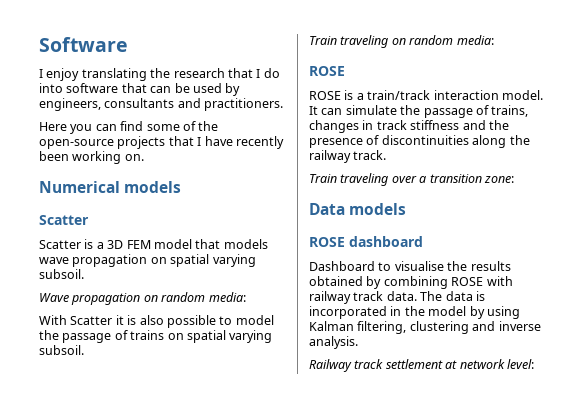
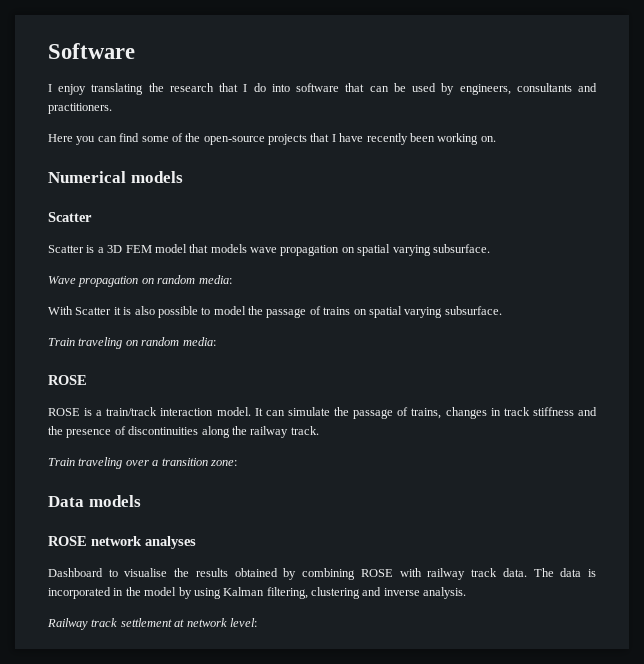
[39,269,84,279] subsoil. -> [432,244,490,253] subsurface.
[39,345,84,355] subsoil. -> [444,306,502,315] subsurface.
[349,236,423,247] dashboard -> [91,536,196,549] network analyses

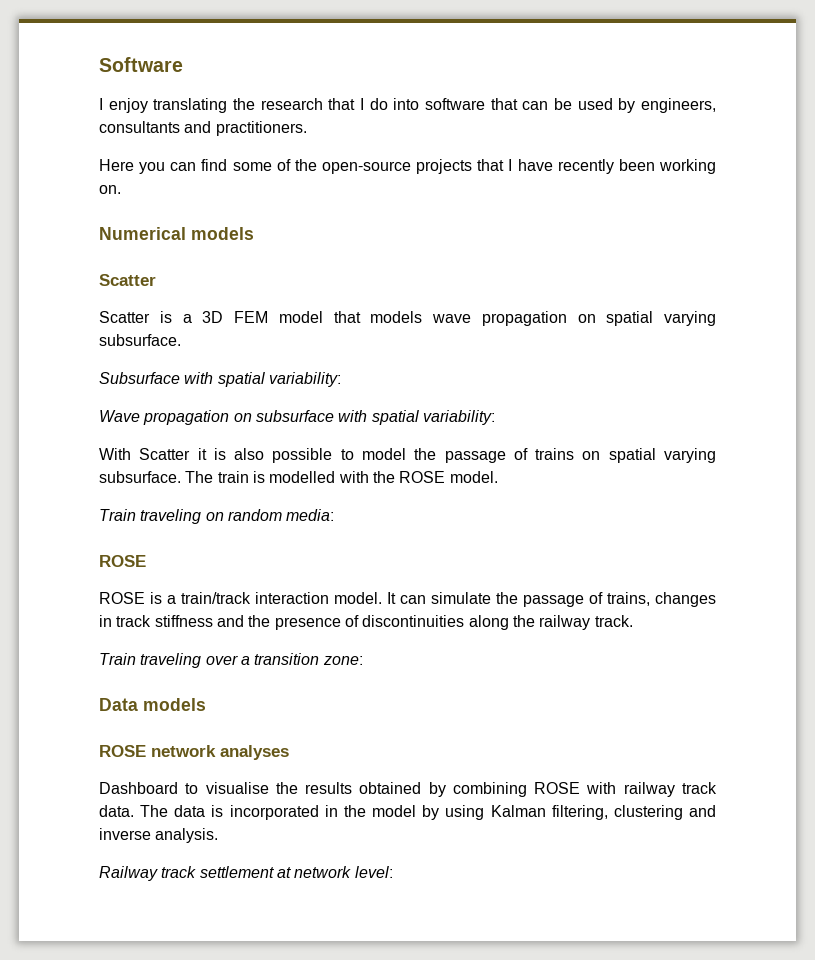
(490, 248) none -> [99,372,341,387] // Subsurface with spatial variability:
[157,275,232,284] random media: -> [255,410,495,425] subsurface with spatial variability:
(502, 310) none -> [185,471,498,483] The train is modelled with the ROSE model.

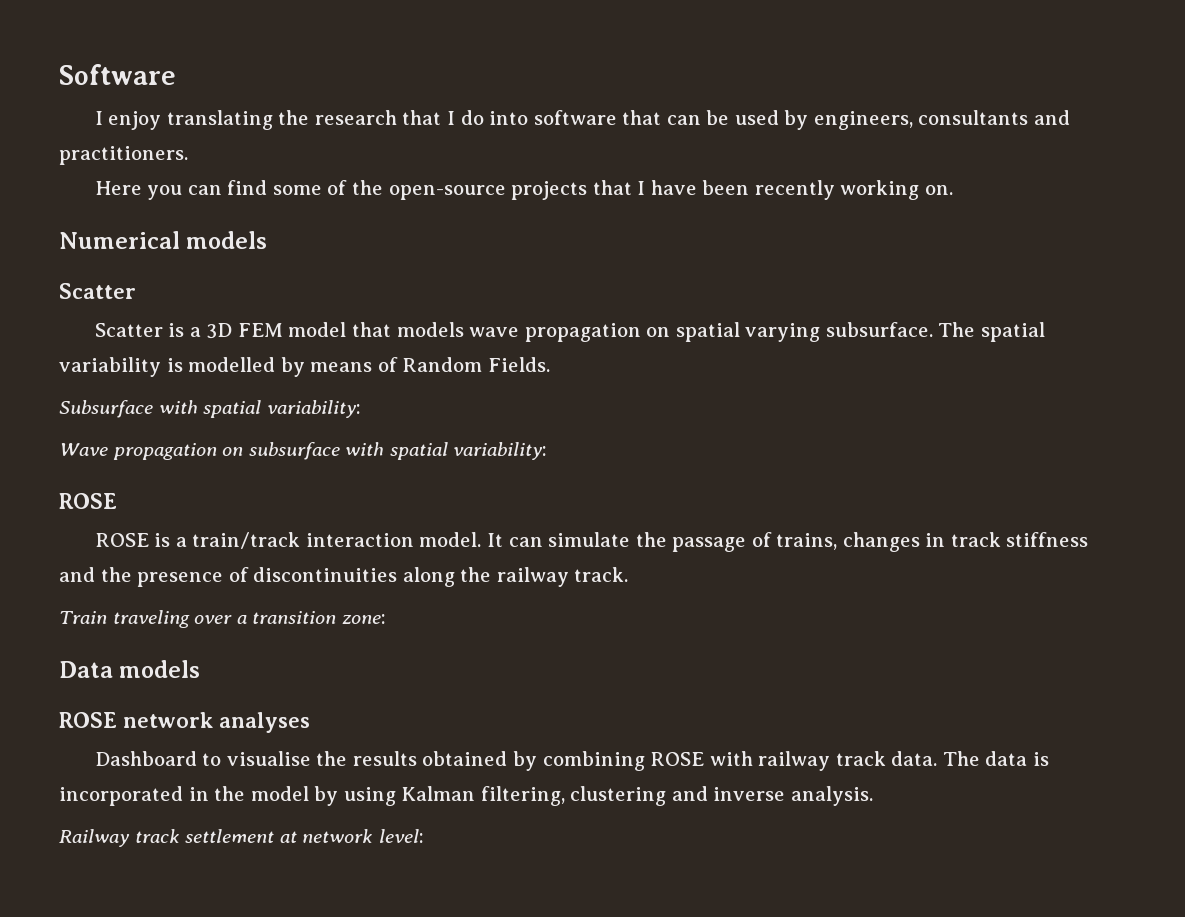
[557,159,655,174] recently been -> [702,180,835,200] been recently
(181, 340) none -> [938,322,1045,342] [59,357,550,377] The spatial variability is modelled by means of Random Fields.
[99,448,716,463] [99,471,498,483] [99,509,335,524] // With Scatter it is also possible to model the passage of trains on spatial varying subsurface. The train is modelled with the ROSE model. // Train traveling on random media: -> (548, 451) none

